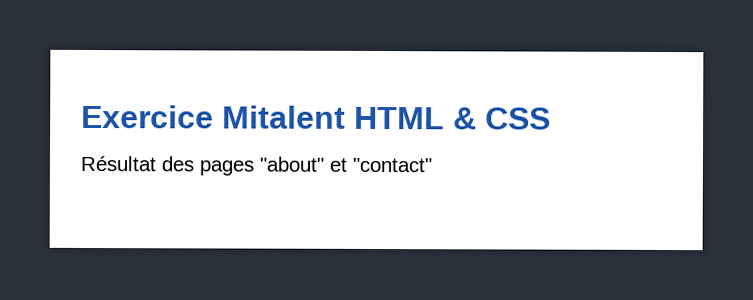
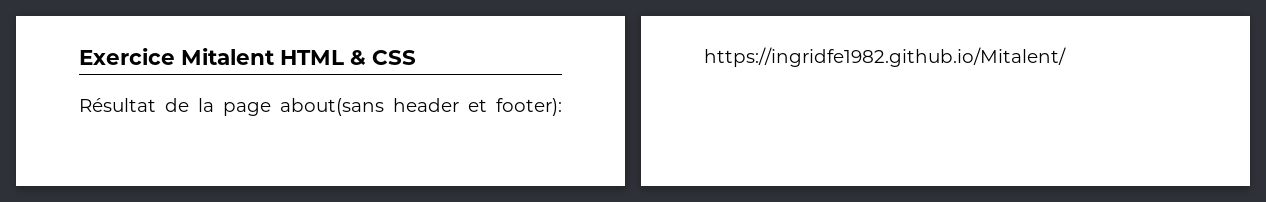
[161,156,432,176] des pages "about" et "contact" -> [165,98,562,116] [704,47,1066,67] de la page about(sans header et footer): https://ingridfe1982.github.io/Mitalent/

